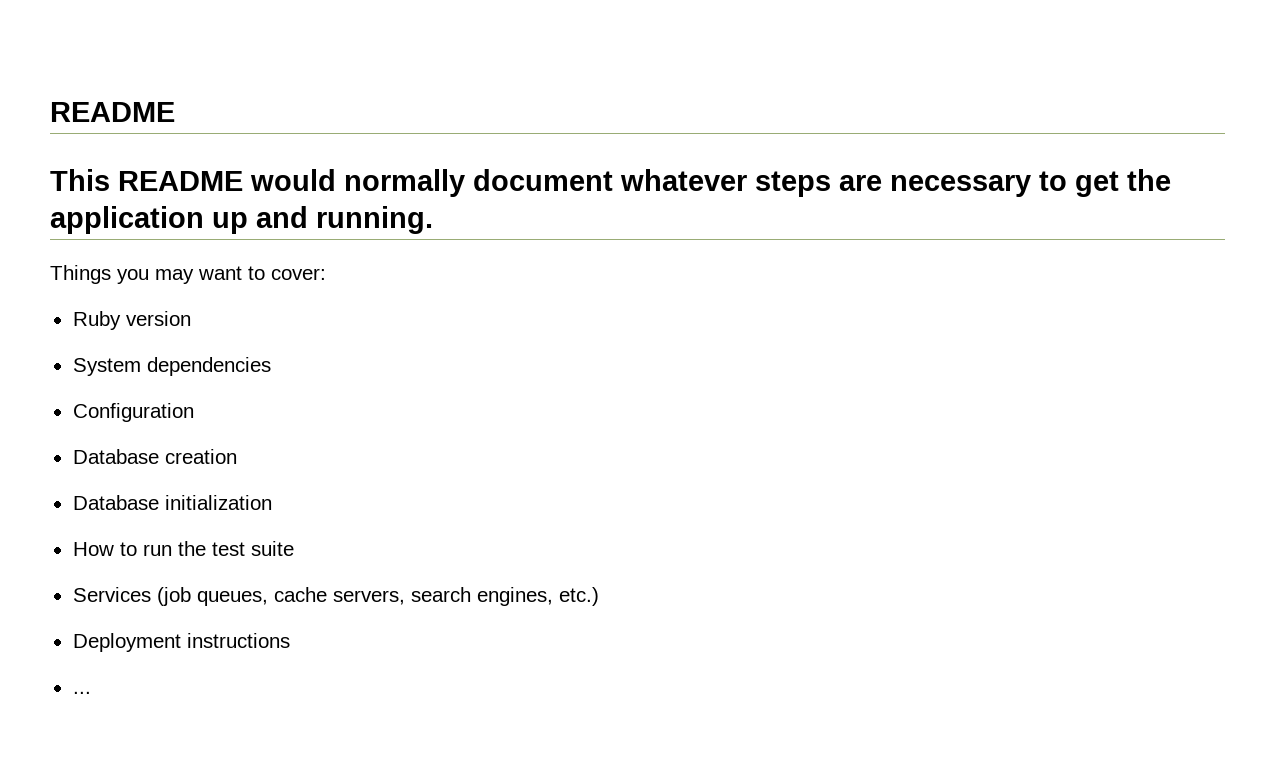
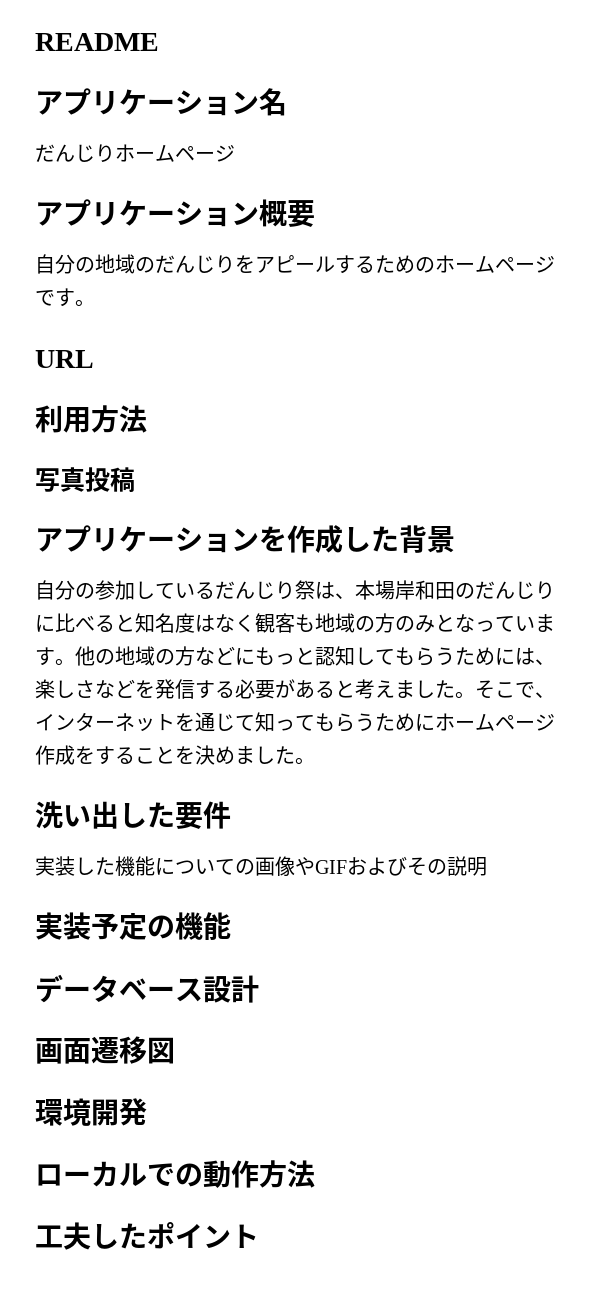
[50,169,1171,197] [50,206,433,234] [50,265,326,284] [72,311,191,330] [72,357,271,376] [72,403,194,422] [72,449,237,464] [72,495,272,510] [72,541,294,556] [72,587,599,606] [72,633,290,652] [72,691,91,694] This README would normally document whatever steps are necessary to get the application up and running. // Things you may want to cover: // Ruby version // System dependencies // Configuration // Database creation // Database initialization // How to run the test suite // Services (job queues, cache servers, search engines, etc.) // Deployment instructions // ... -> [35,88,287,116] [35,144,235,163] [35,199,315,227] [35,254,555,274] [35,288,95,307] [35,350,94,368] [35,405,147,433] [35,467,135,492] [35,525,455,553] [35,580,555,600] [35,613,555,633] [35,646,555,666] [35,679,555,699] [35,712,555,732] [35,745,315,765] [35,801,231,829] [35,856,487,876] [35,912,231,940] [35,974,259,1003] [35,1036,175,1064] [35,1098,147,1126] [35,1160,315,1188] [35,1222,259,1250] アプリケーション名 // だんじりホームページ // アプリケーション概要 // 自分の地域のだんじりをアピールするためのホームページです。 // URL // 利用方法 // 写真投稿 // アプリケーションを作成した背景 // 自分の参加しているだんじり祭は、本場岸和田のだんじりに比べると知名度はなく観客も地域の方のみとなっています。他の地域の方などにもっと認知してもらうためには、楽しさなどを発信する必要があると考えました。そこで、インターネットを通じて知ってもらうためにホームページ作成をすることを決めました。 // 洗い出した要件 // 実装した機能についての画像やGIFおよびその説明 // 実装予定の機能 // データベース設計 // 画面遷移図 // 環境開発 // ローカルでの動作方法 // 工夫したポイント

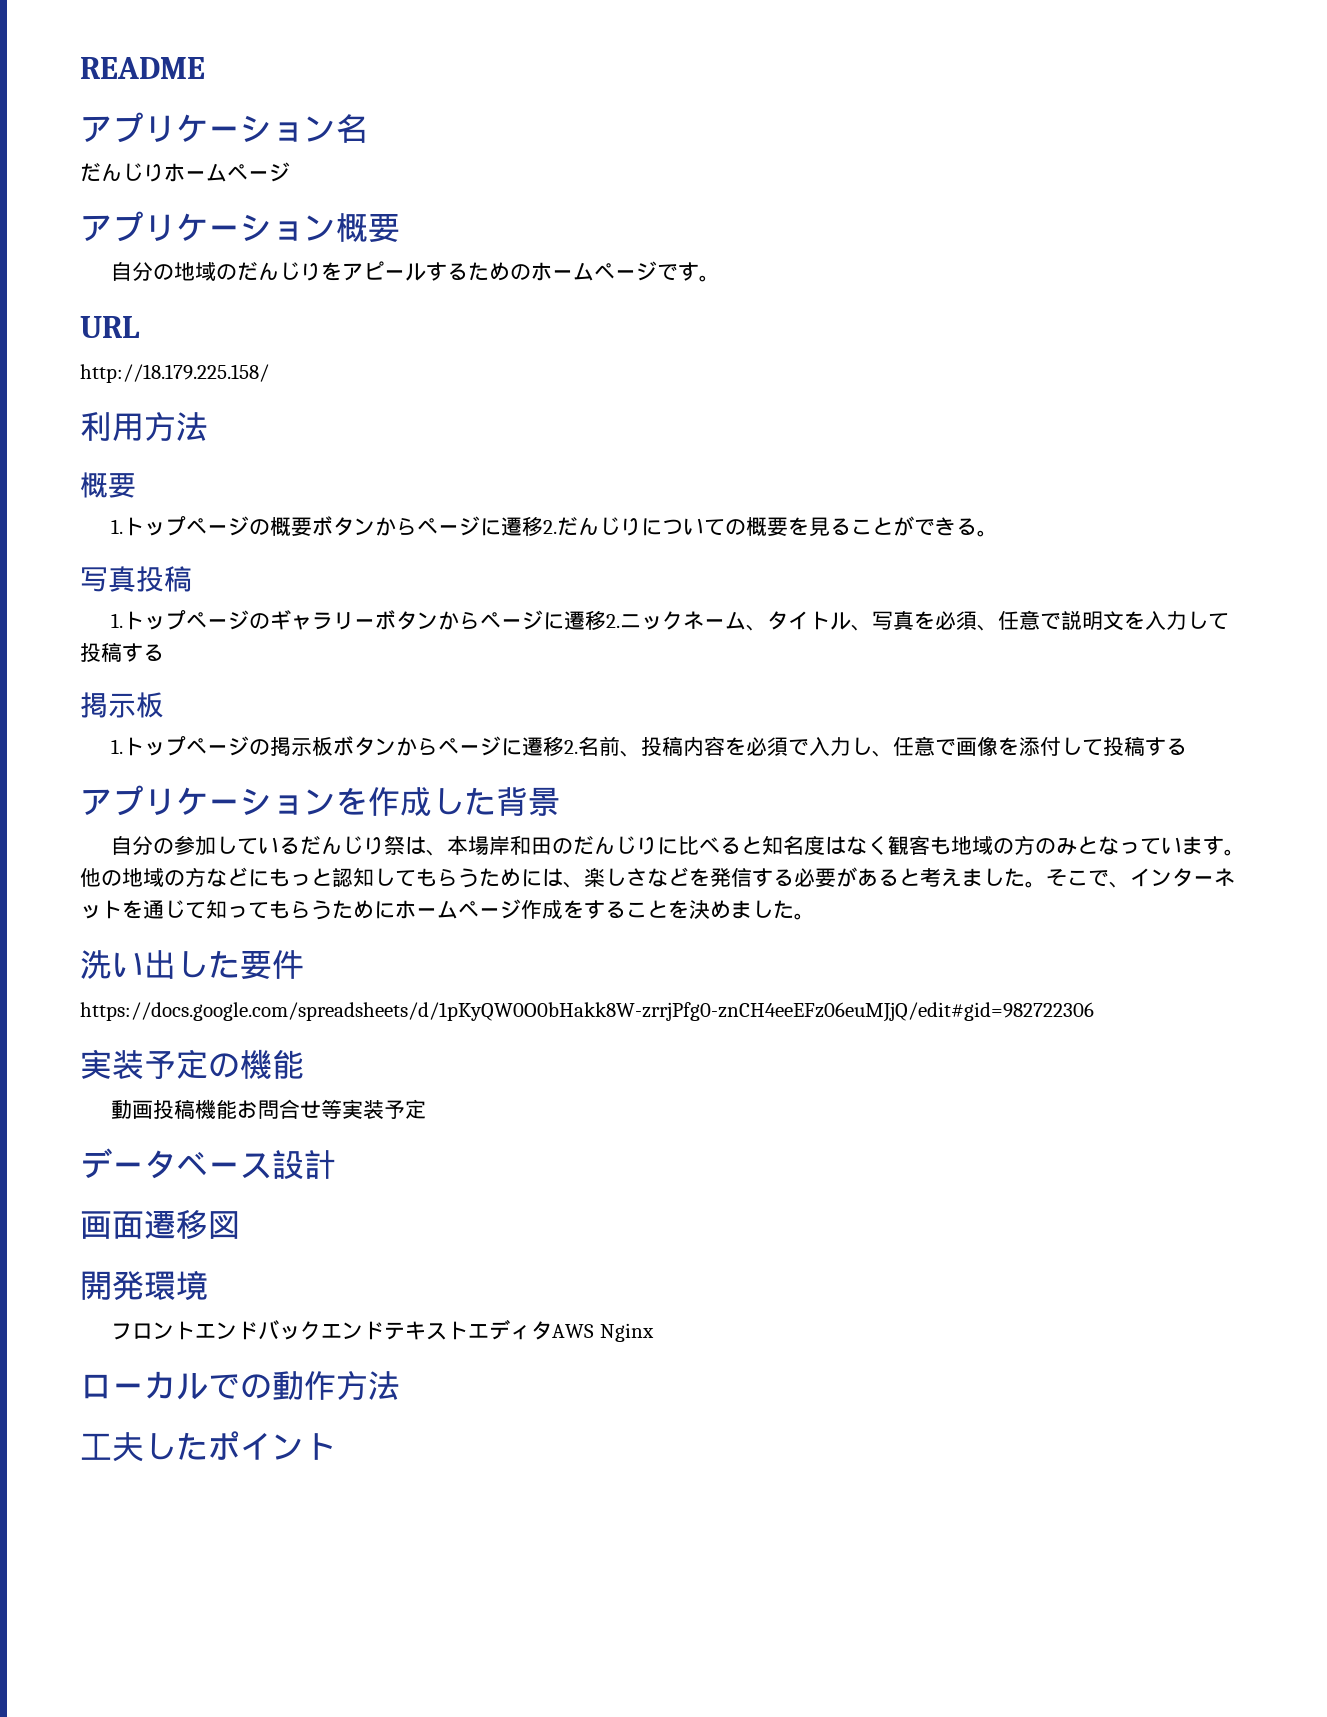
(94, 359) none -> [80,364,269,383] // http://18.179.225.158/
[35,467,135,492] 写真投稿 -> [80,472,136,498] [111,516,999,537] [80,566,192,592] [111,610,1230,631] [80,642,164,662] [80,692,164,718] [111,736,1188,757] 概要 // 1.トップページの概要ボタンからページに遷移2.だんじりについての概要を見ることができる。 // 写真投稿 // 1.トップページのギャラリーボタンからページに遷移2.ニックネーム、タイトル、写真を必須、任意で説明文を入力して投稿する // 掲示板 // 1.トップページの掲示板ボタンからページに遷移2.名前、投稿内容を必須で入力し、任意で画像を添付して投稿する
[35,856,487,876] [35,912,231,940] 実装した機能についての画像やGIFおよびその説明 // 実装予定の機能 -> [80,1002,1094,1022] [80,1049,304,1079] [111,1099,427,1119] https://docs.google.com/spreadsheets/d/1pKyQW0O0bHakk8W-zrrjPfg0-znCH4eeEFz06euMJjQ/edit#gid=982722306 // 実装予定の機能 // 動画投稿機能お問合せ等実装予定
(175, 1050) none -> [80,1271,144,1300] 開発
[91,1098,147,1126] 開発 -> [111,1319,654,1342] // フロントエンドバックエンドテキストエディタAWS Nginx

